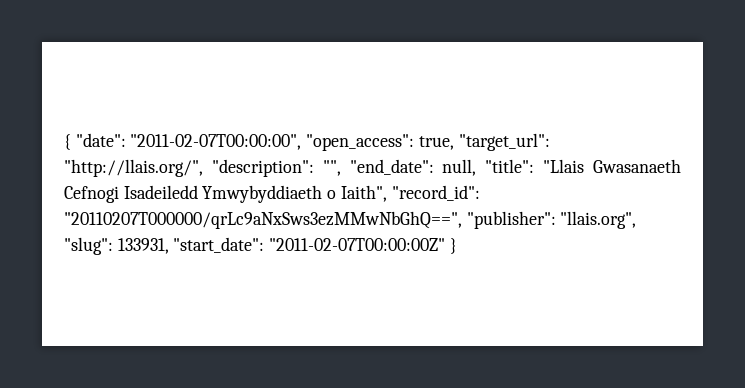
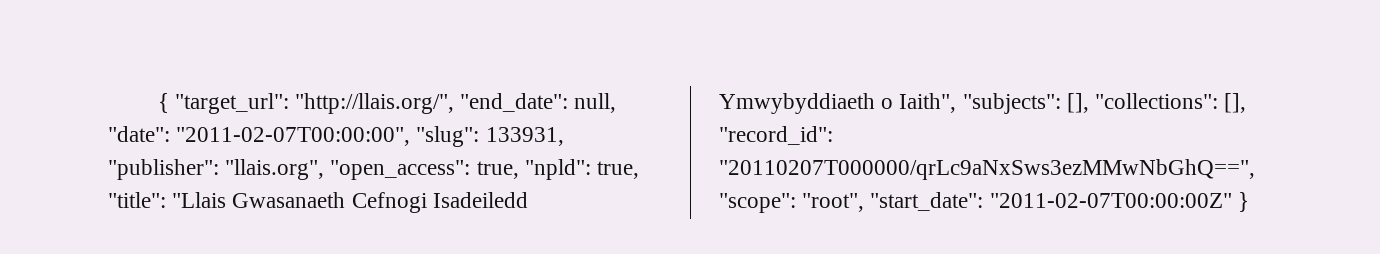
[75,133,550,151] [64,159,477,177] "date": "2011-02-07T00:00:00", "open_access": true, "target_url": "http://llais.org/", "description": "", "end_date": null, -> [174,93,617,114] [108,126,564,147] [108,159,640,180] "target_url": "http://llais.org/", "end_date": null, "date": "2011-02-07T00:00:00", "slug": 133931, "publisher": "llais.org", "open_access": true, "npld": true,
[391,185,480,201] [64,211,637,229] [64,237,169,255] "record_id": "20110207T000000/qrLc9aNxSws3ezMMwNbGhQ==", "publisher": "llais.org", "slug": 133931, -> [962,93,1247,114] [719,126,833,145] [719,159,1255,180] [719,193,865,213] "subjects": [], "collections": [], "record_id": "20110207T000000/qrLc9aNxSws3ezMMwNbGhQ==", "scope": "root",

